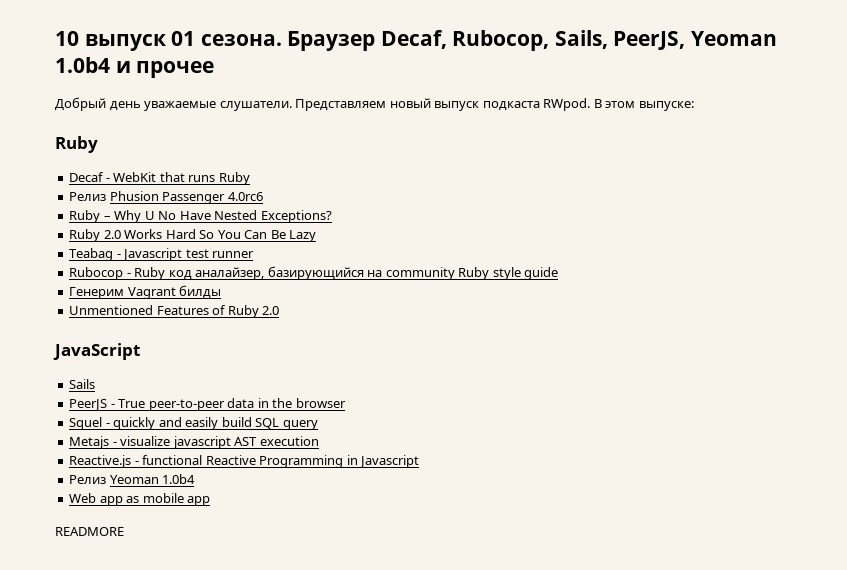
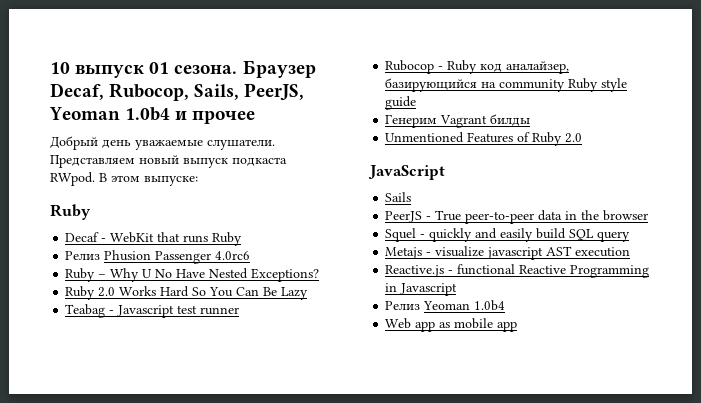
[55,527,124,536] // READMORE -> (518, 326) none

